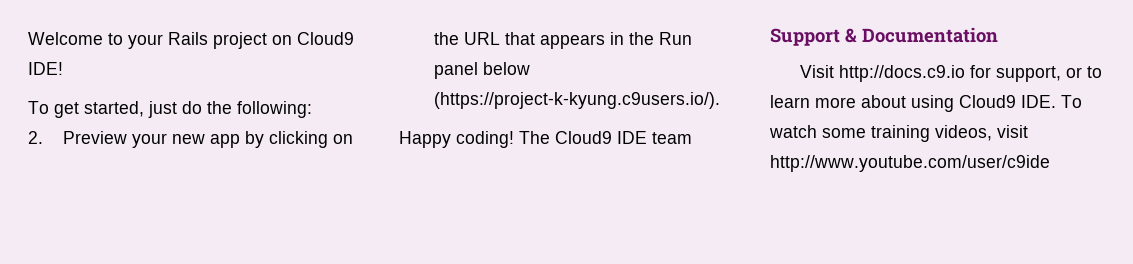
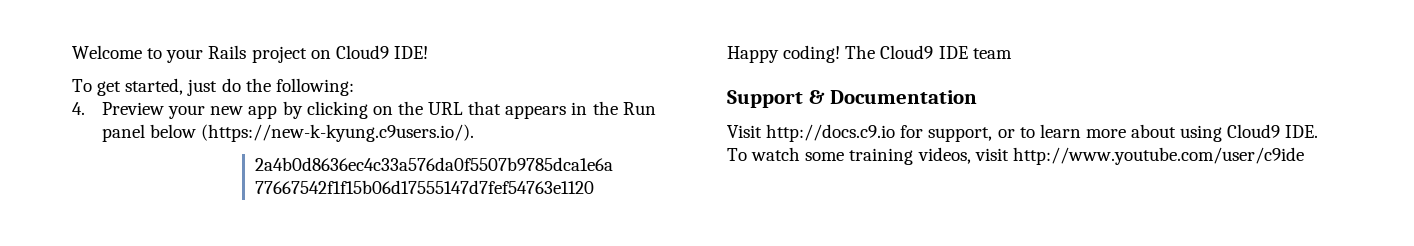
[28,131,43,144] 2. -> [72,102,85,115] 4.
[433,92,720,109] (https://project-k-kyung.c9users.io/). -> [201,124,475,142] [255,157,613,171] [255,180,594,194] (https://new-k-kyung.c9users.io/). // 2a4b0d8636ec4c33a576da0f5507b9785dca1e6a 77667542f1f15b06d17555147d7fef54763e1120

